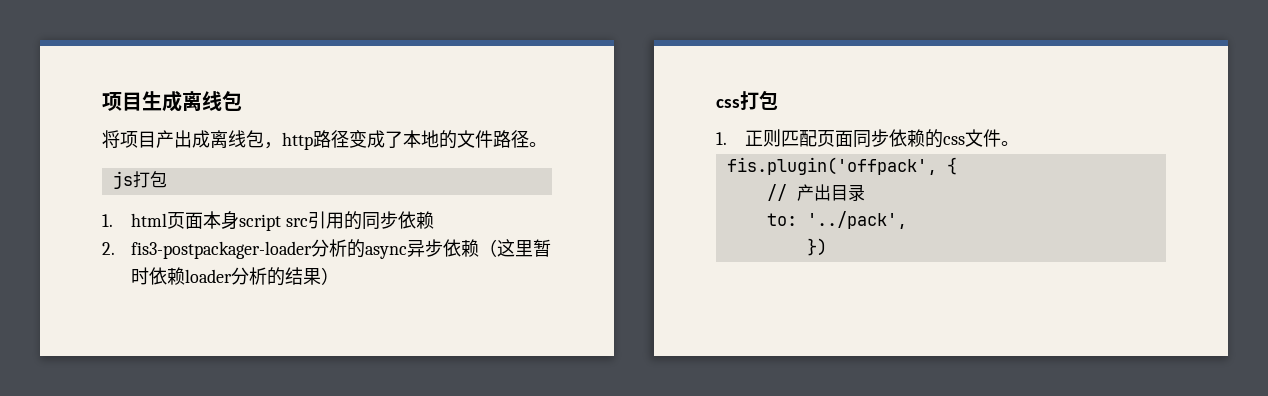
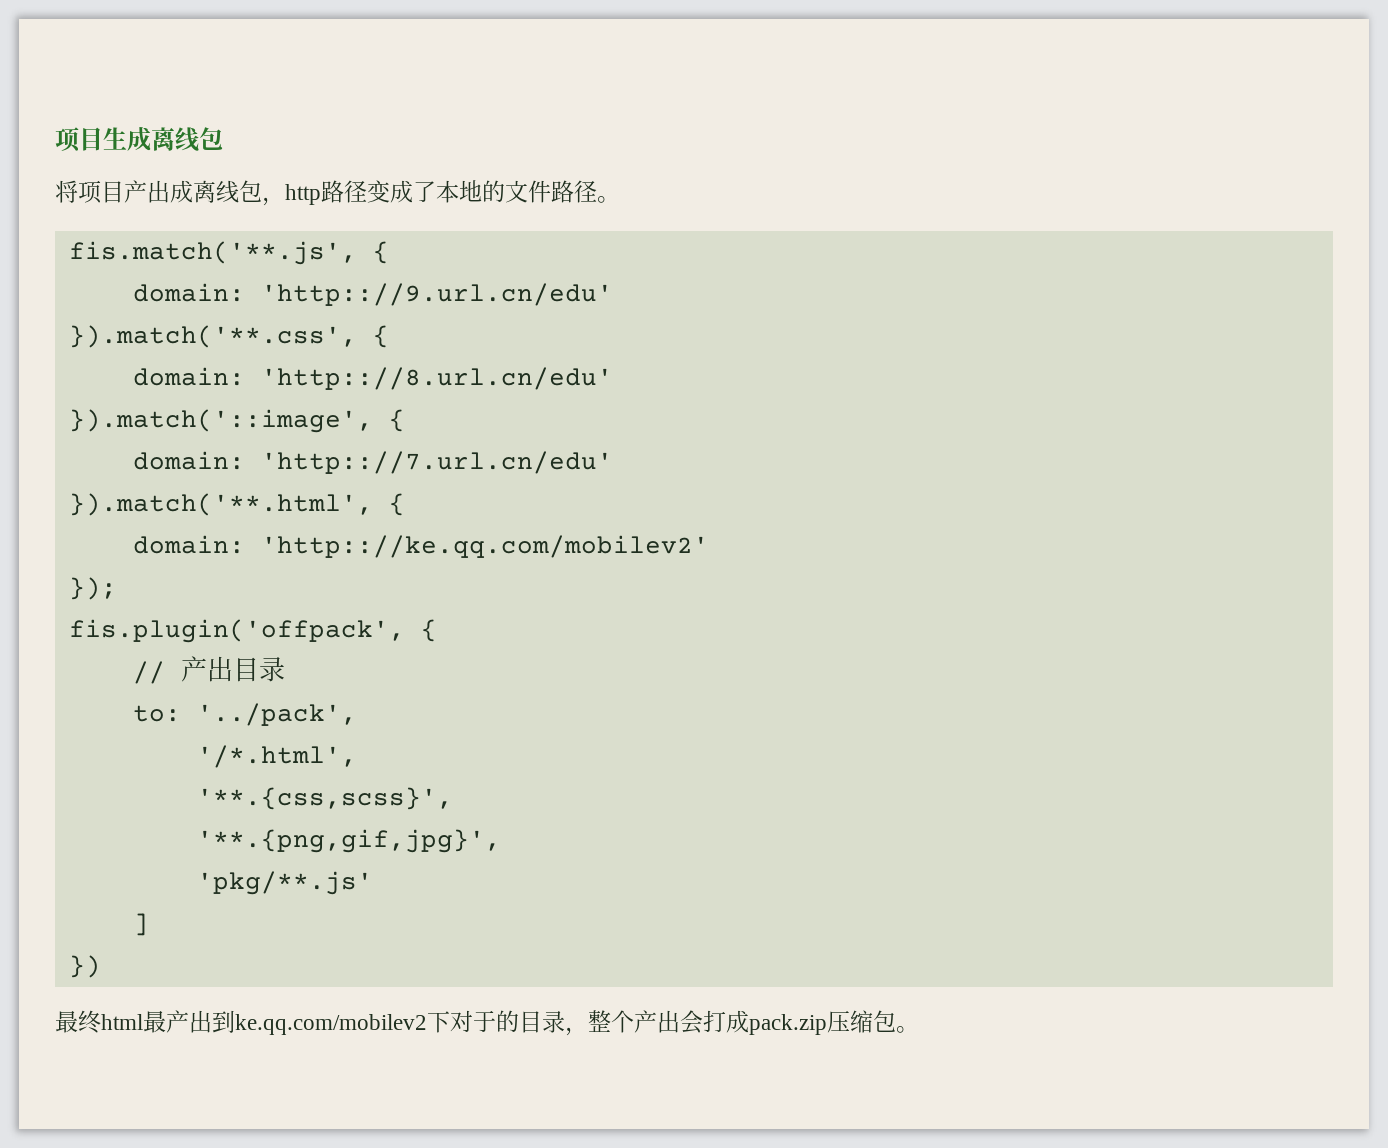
[112,171,167,189] [102,211,434,231] [102,239,552,259] [131,267,340,286] [716,90,778,110] [716,129,1020,148] js打包 // 1. html页面本身script src引用的同步依赖 // 2. fis3-postpackager-loader分析的async异步依赖（这里暂时依赖loader分析的结果） // css打包 // 1.正则匹配页面同步依赖的css文件。 -> [68,241,389,265] [132,283,613,306] [68,325,389,348] [132,367,613,390] [68,409,405,433] [132,451,613,474] [68,493,405,516] [132,535,709,558] [68,577,117,600] fis.match('**.js', { // domain: 'http:://9.url.cn/edu' // }).match('**.css', { // domain: 'http:://8.url.cn/edu' // }).match('::image', { // domain: 'http:://7.url.cn/edu' // }).match('**.html', { // domain: 'http:://ke.qq.com/mobilev2' // });
[806,238,827,256] }) -> [196,745,357,768] [196,787,453,810] [196,829,501,853] [196,871,373,895] [132,913,149,936] [68,955,101,978] [55,1010,919,1036] '/*.html', // '**.{css,scss}', // '**.{png,gif,jpg}', // 'pkg/**.js' // ] // }) // 最终html最产出到ke.qq.com/mobilev2下对于的目录，整个产出会打成pack.zip压缩包。

